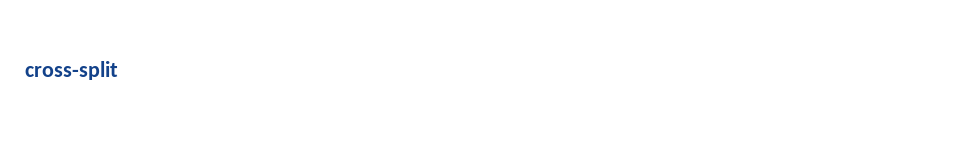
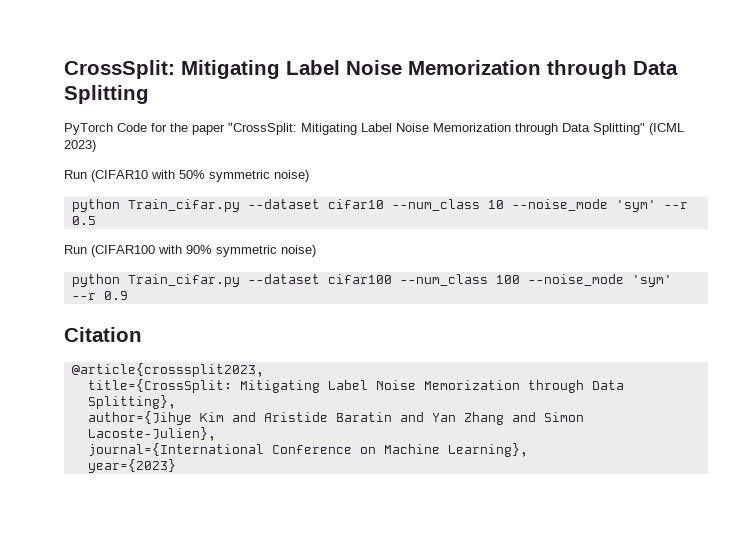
[25,61,118,80] cross-split -> [64,60,678,79] [64,85,149,104] [64,123,684,135] [64,140,96,152] [64,170,309,182] [71,199,688,212] [71,216,96,225] [64,245,316,257] [71,274,672,287] [71,291,128,300] [64,327,142,342] [71,363,264,377] [87,379,624,393] [87,395,176,409] [87,411,584,425] [87,427,216,441] [87,443,528,457] [87,459,176,473] CrossSplit: Mitigating Label Noise Memorization through Data Splitting // PyTorch Code for the paper "CrossSplit: Mitigating Label Noise Memorization through Data Splitting" (ICML 2023) // Run (CIFAR10 with 50% symmetric noise) // python Train_cifar.py --dataset cifar10 --num_class 10 --noise_mode 'sym' --r 0.5 // Run (CIFAR100 with 90% symmetric noise) // python Train_cifar.py --dataset cifar100 --num_class 100 --noise_mode 'sym' --r 0.9 // Citation // @article{crosssplit2023, // title={CrossSplit: Mitigating Label Noise Memorization through Data Splitting}, // author={Jihye Kim and Aristide Baratin and Yan Zhang and Simon Lacoste-Julien}, // journal={International Conference on Machine Learning}, // year={2023}

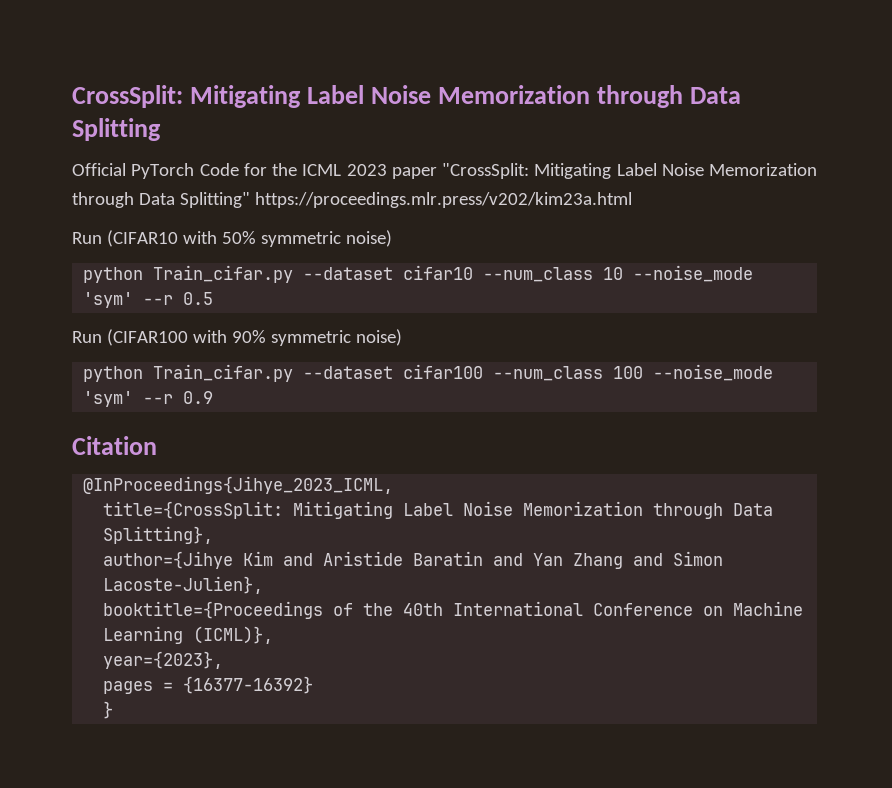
(149, 94) none -> [72,163,126,176] Official
(188, 127) none -> [302,164,387,176] ICML 2023
[649,123,684,135] [64,140,96,152] (ICML 2023) -> [254,192,632,208] https://proceedings.mlr.press/v202/kim23a.html
[71,363,264,377] @article{crosssplit2023, -> [83,476,394,494] @InProceedings{Jihye_2023_ICML,
[87,443,528,457] [87,459,176,473] journal={International Conference on Machine Learning}, // year={2023} -> [103,601,804,619] [103,626,274,644] [103,651,224,669] [103,676,314,694] [103,701,114,719] booktitle={Proceedings of the 40th International Conference on Machine Learning (ICML)}, // year={2023}, // pages = {16377-16392} // }

